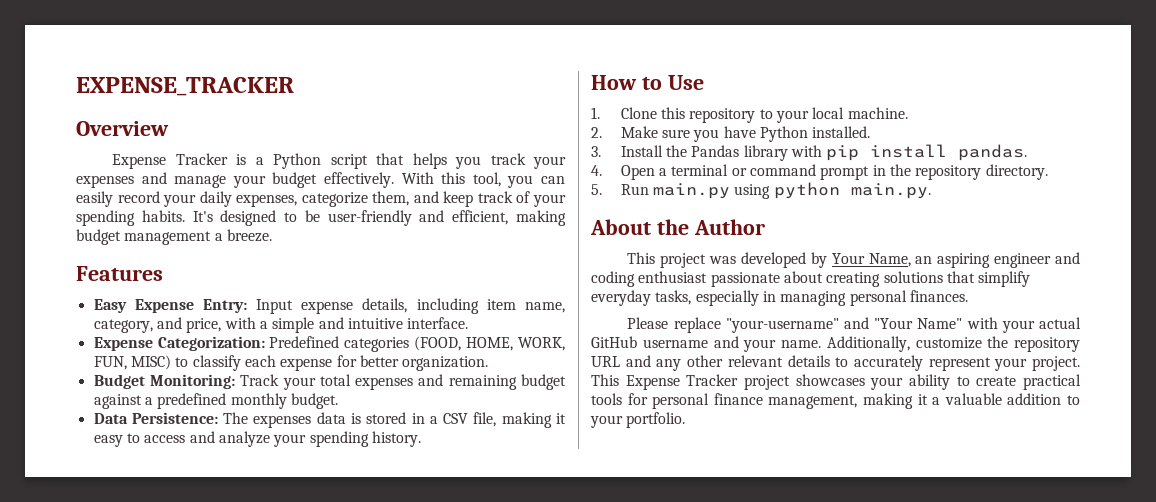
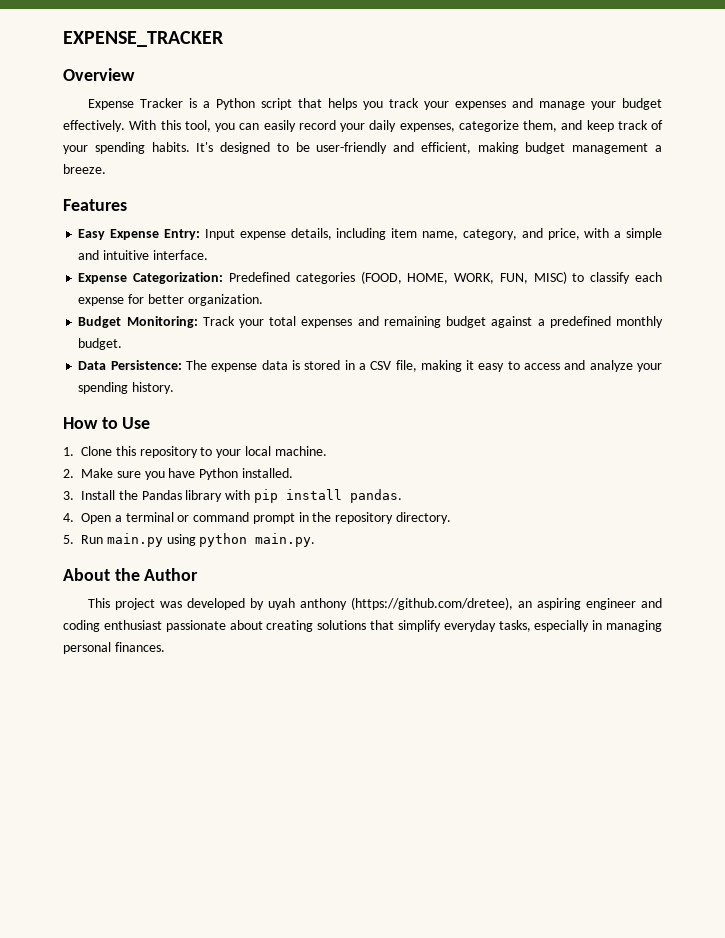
[253,415,312,428] expenses -> [211,363,258,372] expense
[831,253,911,267] Your Name, -> [267,597,513,610] uyah anthony (https://github.com/dretee),
[627,317,1081,333] [591,336,1080,352] [591,355,1080,371] [591,374,1081,390] [591,393,1080,409] [590,412,686,428] // Please replace "your-username" and "Your Name" with your actual GitHub username and your name. Additionally, customize the repository URL and any other relevant details to accurately represent your project. This Expense Tracker project showcases your ability to create practical tools for personal finance management, making it a valuable addition to your portfolio. -> (165, 647) none

